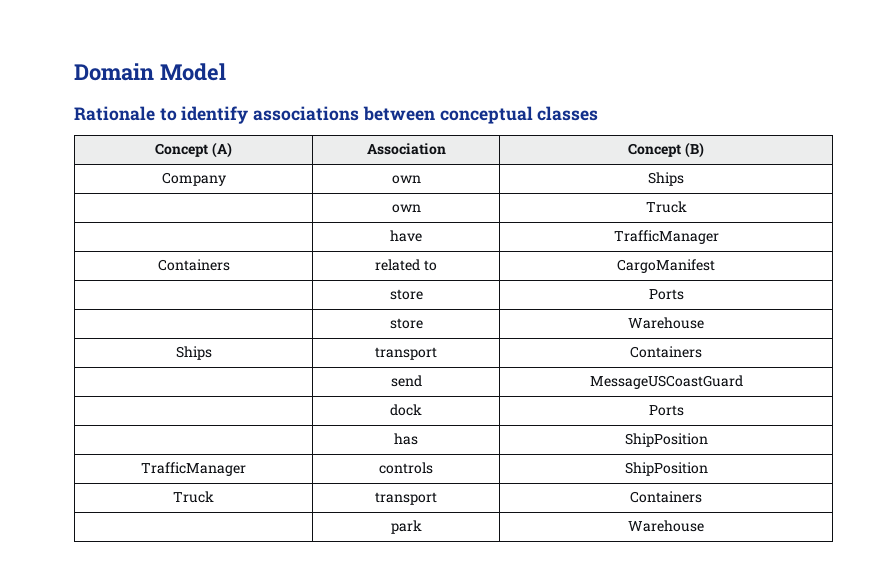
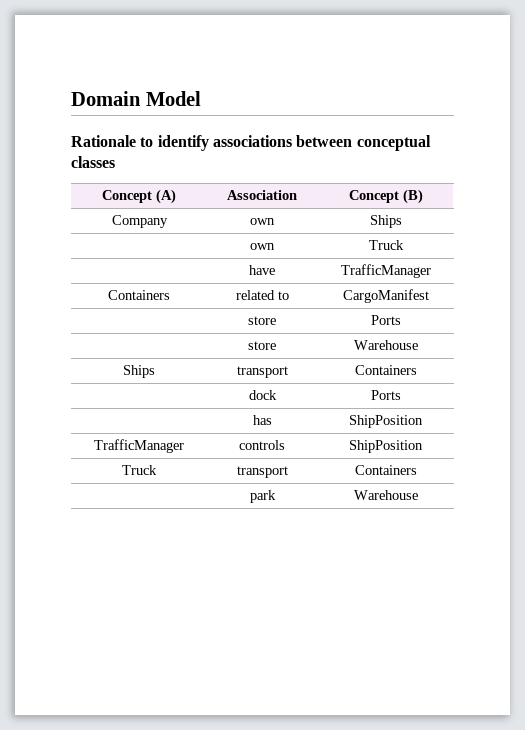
[390,375,422,387] [589,375,743,389] // | send | MessageUSCoastGuard -> (417, 370) none

